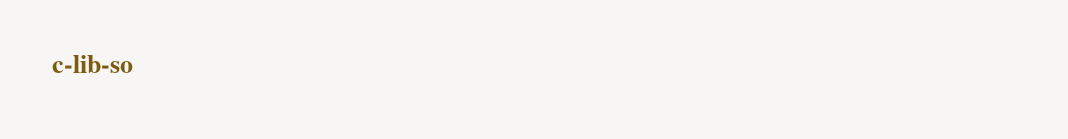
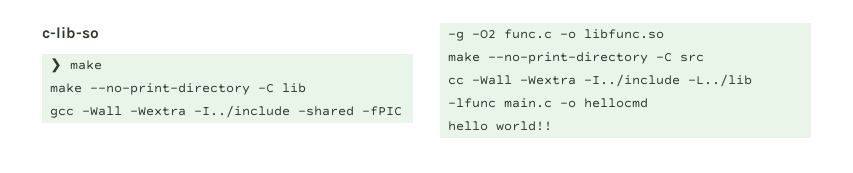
(133, 64) none -> [49,58,102,73] [49,83,306,95] [49,105,402,118] [447,29,664,41] [447,52,704,64] [447,74,752,87] [447,98,648,108] [447,121,552,131] // ❯ make // make --no-print-directory -C lib // gcc -Wall -Wextra -I../include -shared -fPIC -g -O2 func.c -o libfunc.so // make --no-print-directory -C src // cc -Wall -Wextra -I../include -L../lib -lfunc main.c -o hellocmd // hello world!!

